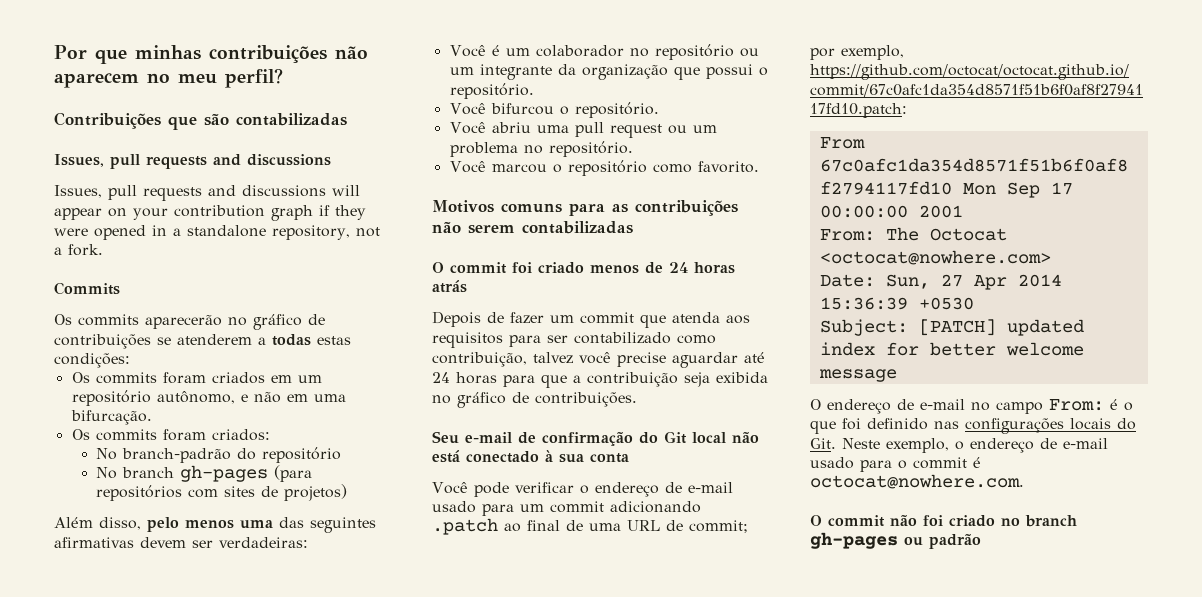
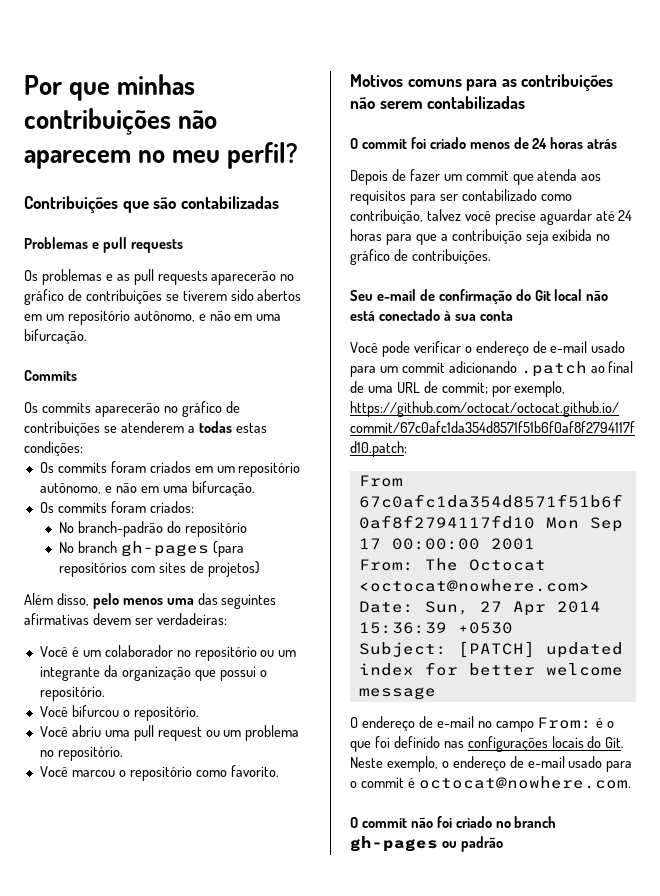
[54,154,331,169] [54,185,360,201] [54,205,366,221] [54,225,380,240] [54,244,103,256] Issues, pull requests and discussions // Issues, pull requests and discussions will appear on your contribution graph if they were opened in a standalone repository, not a fork. -> [24,237,183,253] [24,269,295,285] [24,289,302,305] [24,310,282,325] [24,329,87,344] Problemas e pull requests // Os problemas e as pull requests aparecerão no gráfico de contribuições se tiverem sido abertos em um repositório autônomo, e não em uma bifurcação.

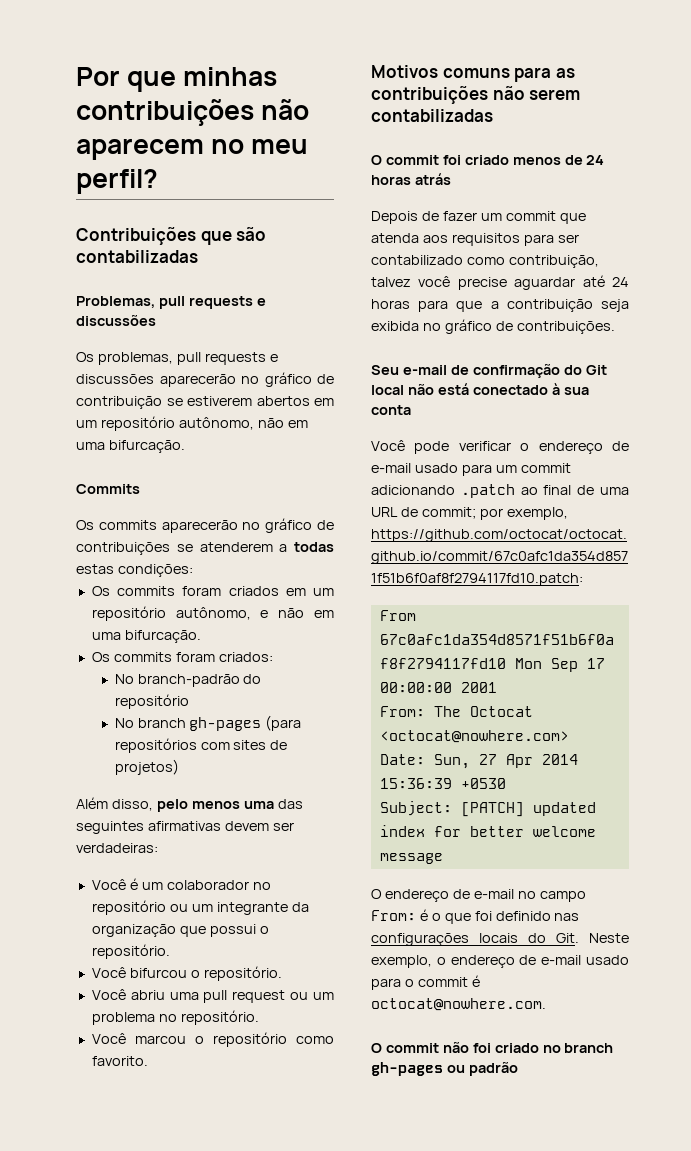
[24,237,183,253] [24,269,295,285] [24,289,254,305] Problemas e pull requests // Os problemas e as pull requests aparecerão no gráfico de contribuições se tiverem sido -> [76,296,266,309] [76,315,156,326] [76,352,278,365] [76,372,334,387] [76,396,252,409] Problemas, pull requests e discussões // Os problemas, pull requests e discussões aparecerão no gráfico de contribuição se estiverem
[198,314,206,321] e -> (254, 423) none

